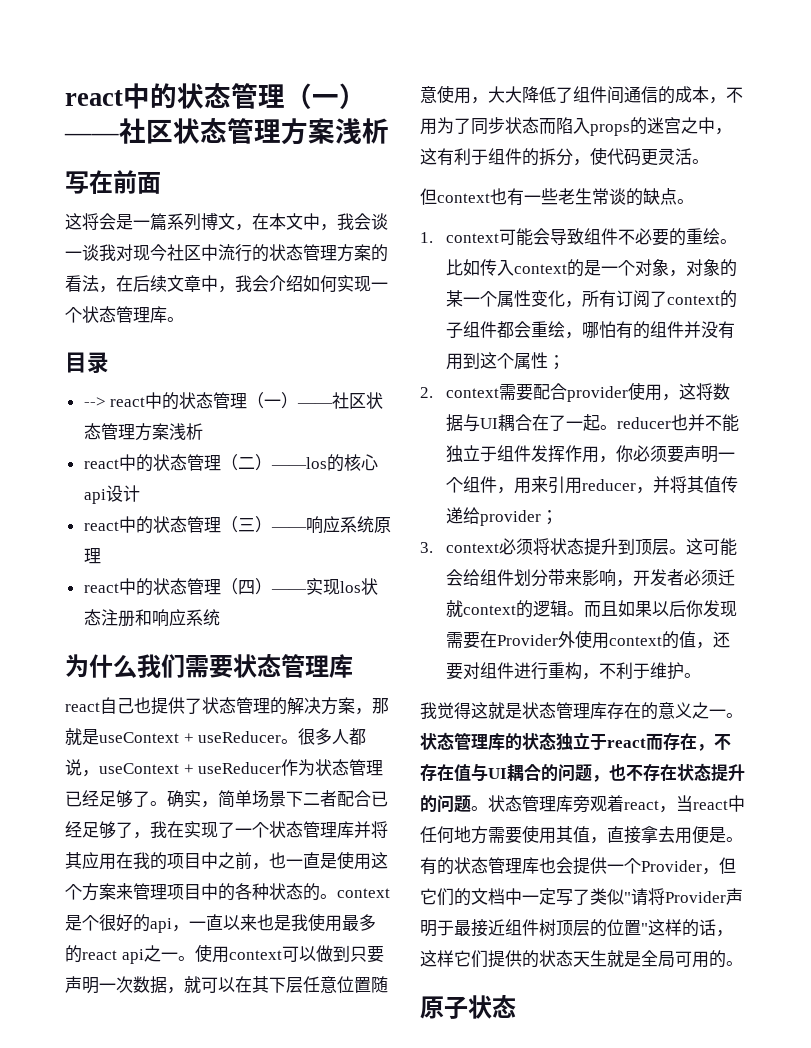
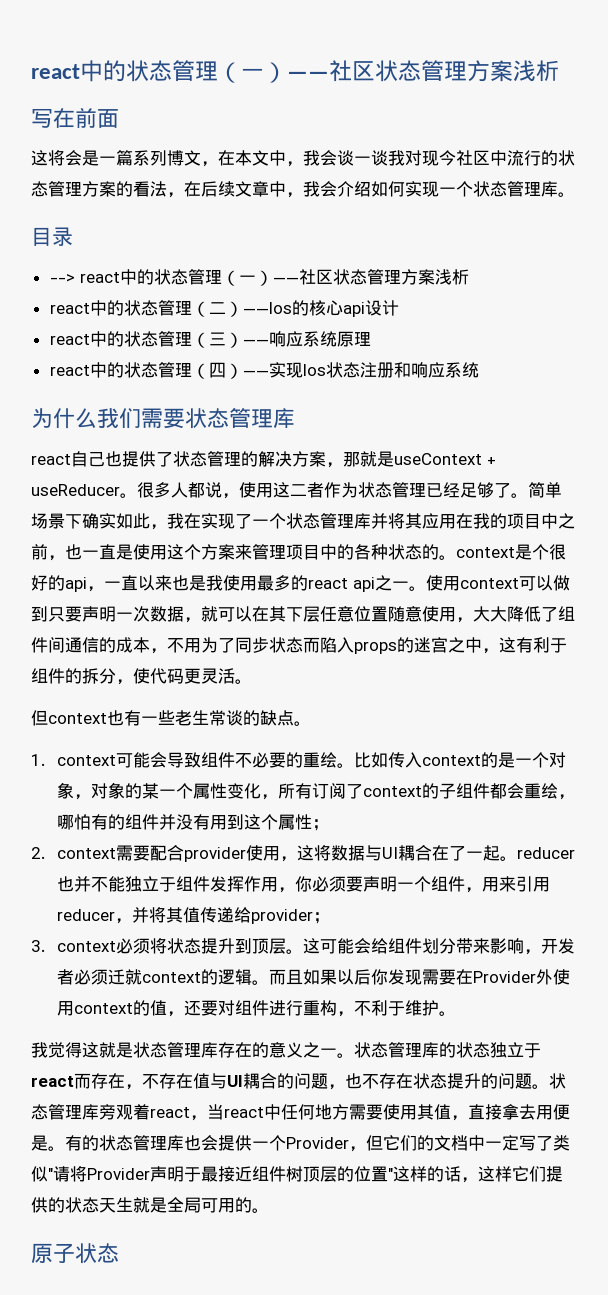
[99,762,282,774] useContext + useReducer -> [239,482,324,498] 使用这二者
[167,790,218,808] 确实， -> (528, 495) none
[303,790,388,807] [65,821,133,839] 二者配合已经足够了 -> [82,513,150,529] 确实如此

